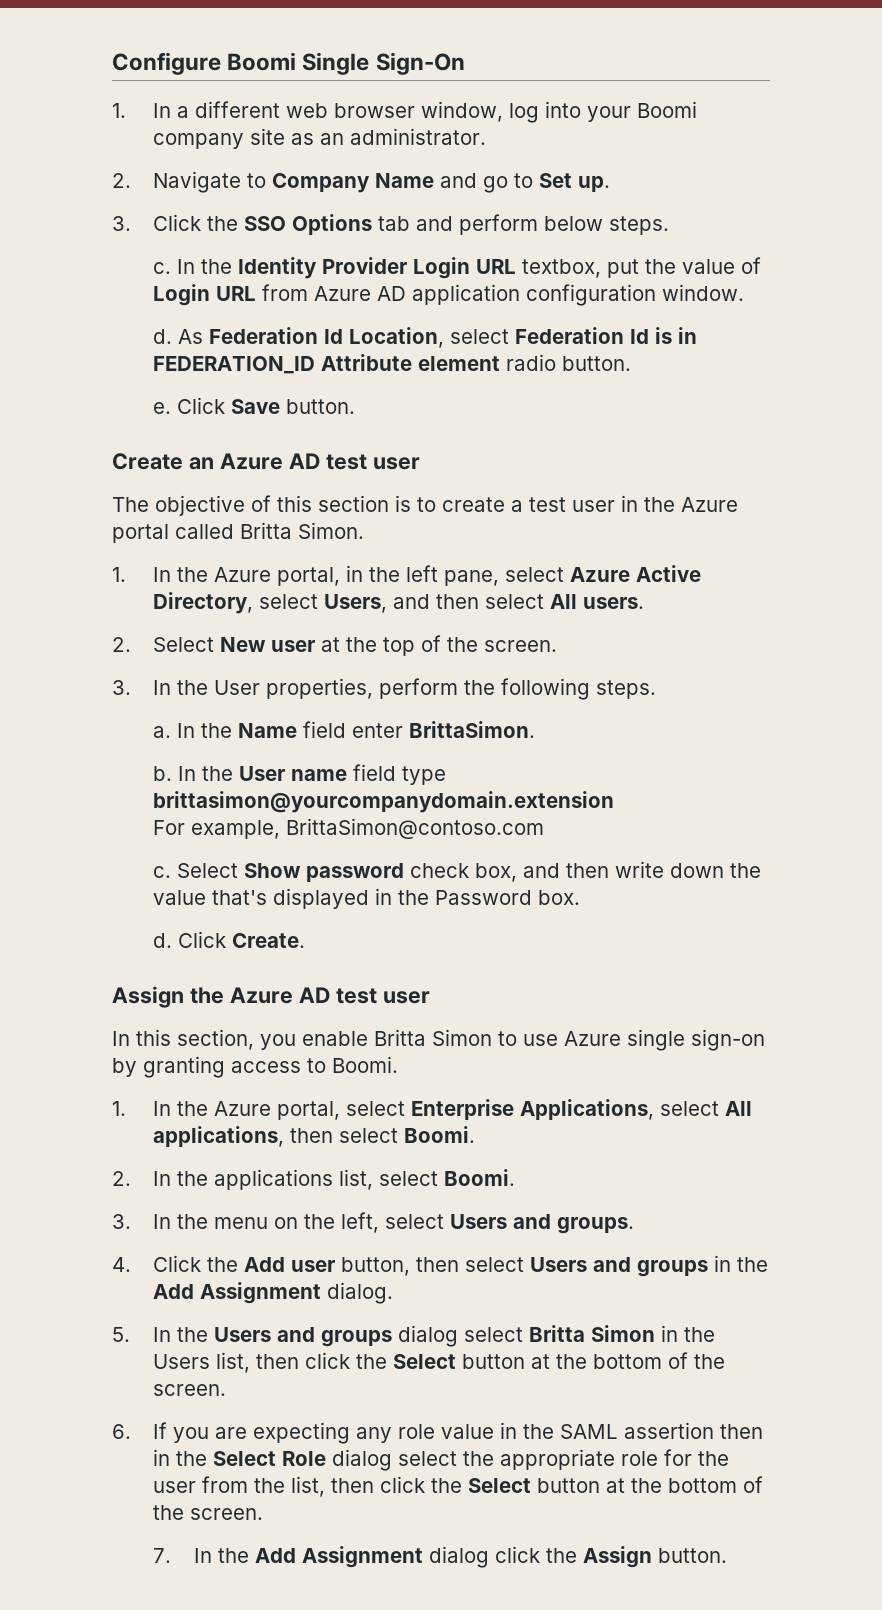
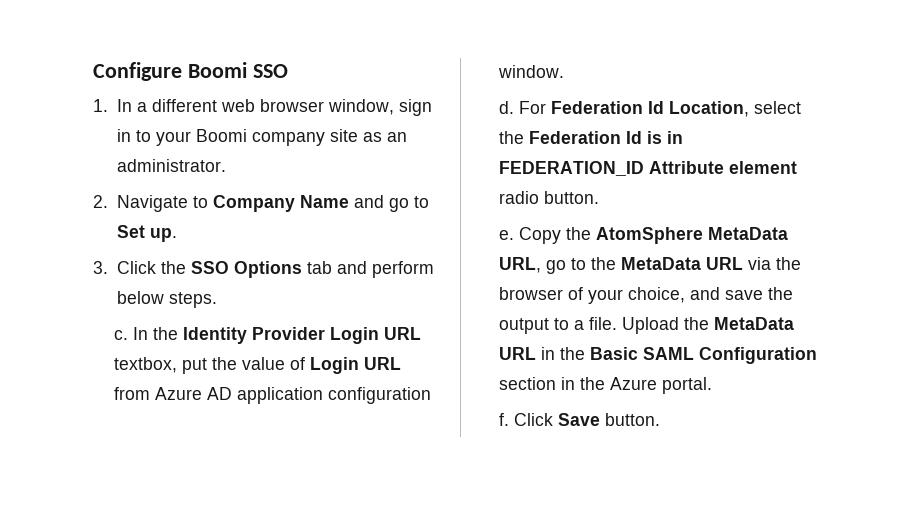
[302,52,465,75] Single Sign-On -> [252,64,288,78] SSO
[508,101,581,123] log into -> [398,99,432,116] [116,129,151,142] sign in to
[177,329,203,344] As -> [519,101,547,114] For
(509, 336) none -> [499,131,525,144] the
[176,397,355,414] [112,453,420,470] [112,495,738,516] [112,522,364,543] [112,565,701,586] [152,592,644,614] [112,635,557,656] [112,678,656,700] [152,721,535,738] [152,764,446,785] [152,791,614,813] [152,818,544,839] [152,861,761,882] [152,888,580,909] [152,931,305,948] [112,986,430,1008] [112,1029,765,1051] [112,1056,398,1078] [112,1099,752,1120] [152,1126,475,1147] [112,1169,515,1190] [112,1212,634,1234] [112,1255,768,1277] [152,1282,393,1304] [112,1325,715,1347] [152,1352,725,1373] [152,1384,226,1396] [112,1422,763,1444] [152,1449,729,1471] [152,1476,763,1497] [152,1505,263,1520] [152,1546,652,1568] Click Save button. // Create an Azure AD test user // The objective of this section is to create a test user in the Azure portal called Britta Simon. // 1. In the Azure portal, in the left pane, select Azure Active Directory, select Users, and then select All users. // 2. Select New user at the top of the screen. // 3. In the User properties, perform the following steps. // a. In the Name field enter BrittaSimon. // b. In the User name field type brittasimon@yourcompanydomain.extension // For example, BrittaSimon@contoso.com // c. Select Show password check box, and then write down the value that's displayed in the Password box. // d. Click Create. // Assign the Azure AD test user // In this section, you enable Britta Simon to use Azure single sign-on by granting access to Boomi. // 1. In the Azure portal, select Enterprise Applications, select All applications, then select Boomi. // 2. In the applications list, select Boomi. // 3. In the menu on the left, select Users and groups. // 4. Click the Add user button, then select Users and groups in the Add Assignment dialog. // 5. In the Users and groups dialog select Britta Simon in the Users list, then click the Select button at the bottom of the screen. // 6. If you are expecting any role value in the SAML assertion then in the Select Role dialog select the appropriate role for the user from the list, then click the Select button at the bottom of the screen. // 7. In the Add Assignment dialog click the Assign -> [519,227,789,244] [499,257,802,274] [499,287,794,304] [499,317,795,334] [499,347,818,364] [499,377,713,394] [499,413,601,426] Copy the AtomSphere MetaData URL, go to the MetaData URL via the browser of your choice, and save the output to a file. Upload the MetaData URL in the Basic SAML Configuration section in the Azure portal. // f. Click Save

